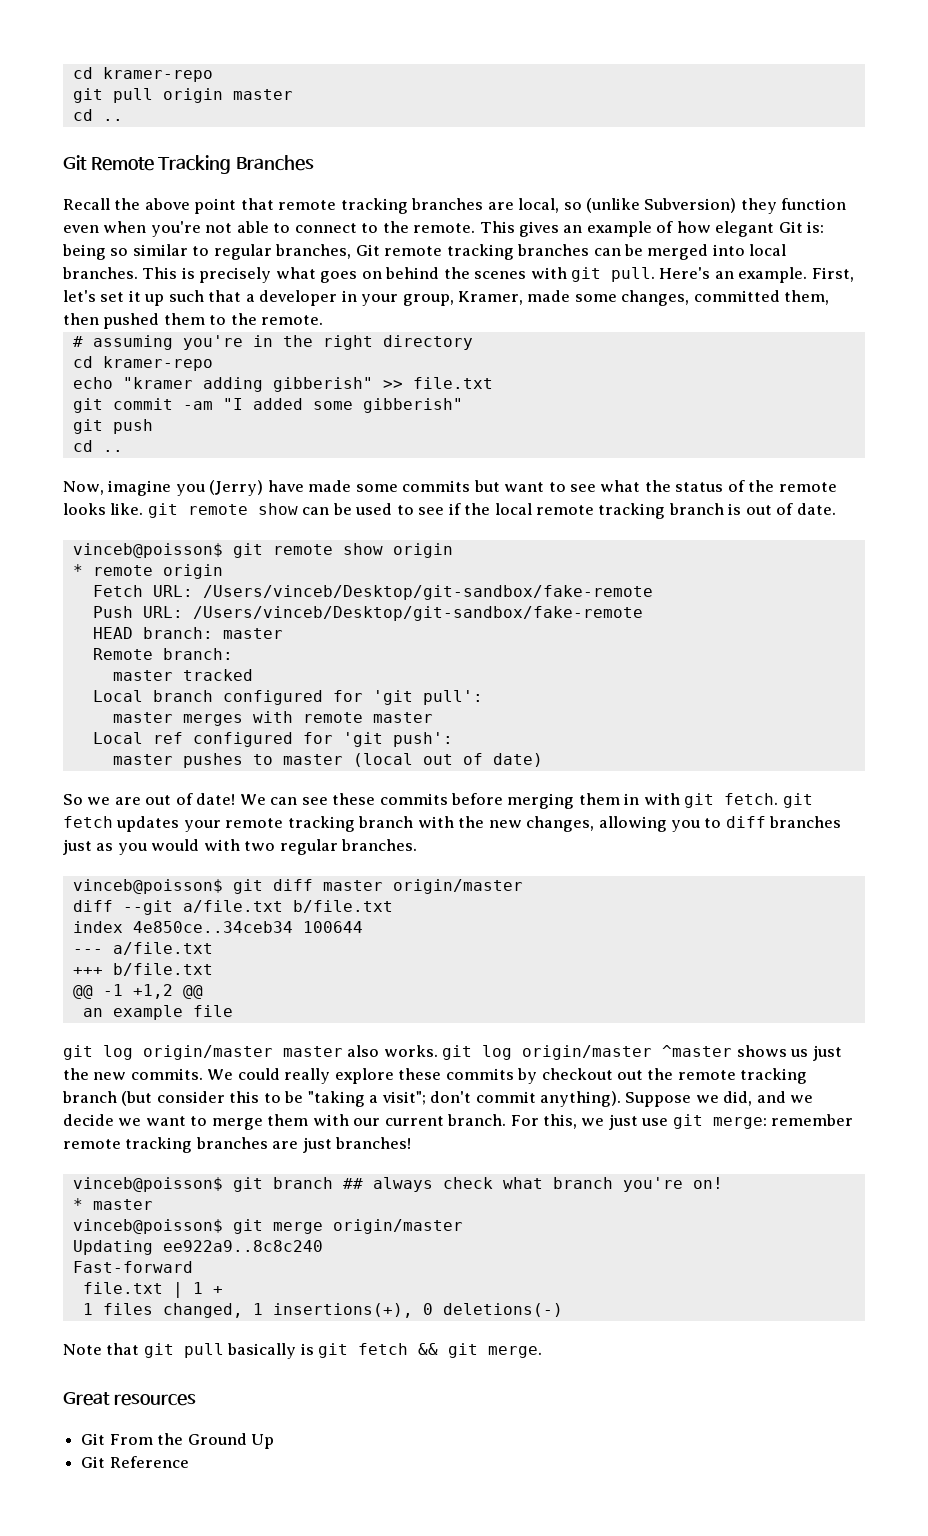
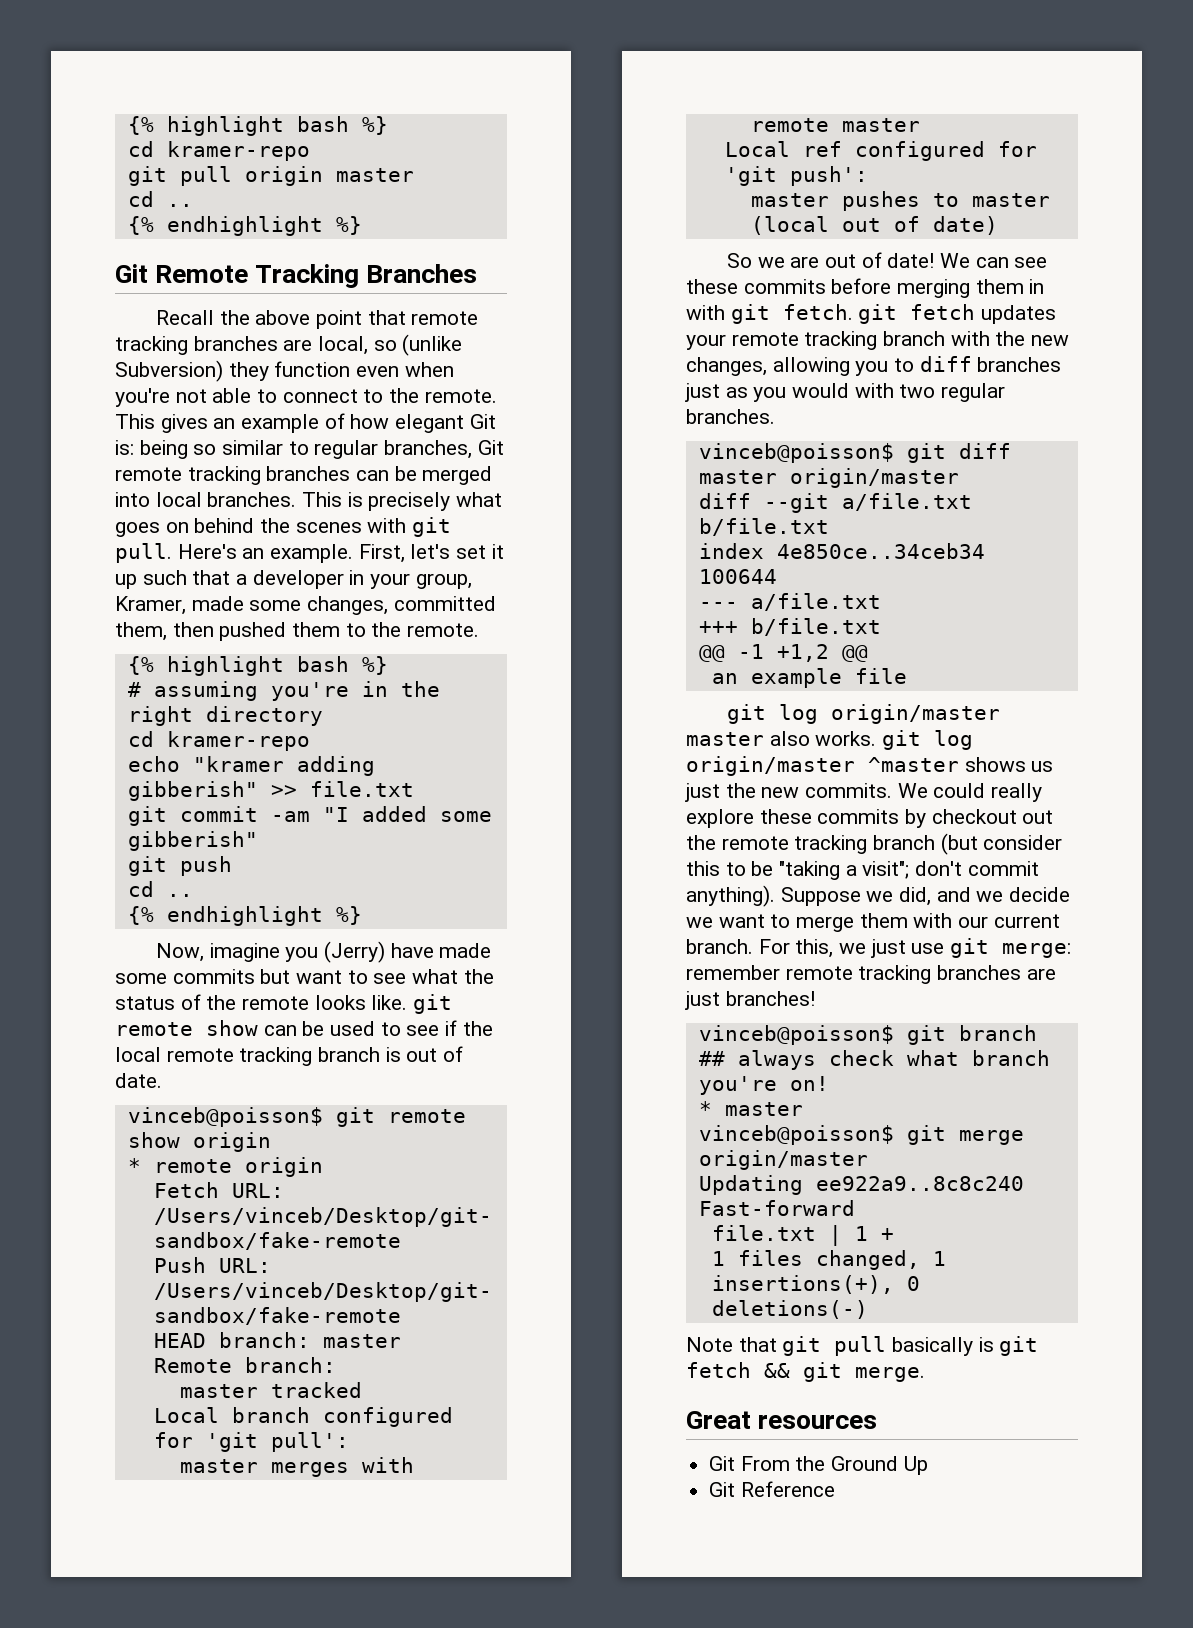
(72, 73) none -> [127,116,388,136] {% highlight bash %} //
(123, 120) none -> [127,216,362,236] // {% endhighlight %}
(324, 320) none -> [127,656,388,676] // {% highlight bash %}
(123, 451) none -> [127,906,362,926] // {% endhighlight %}

